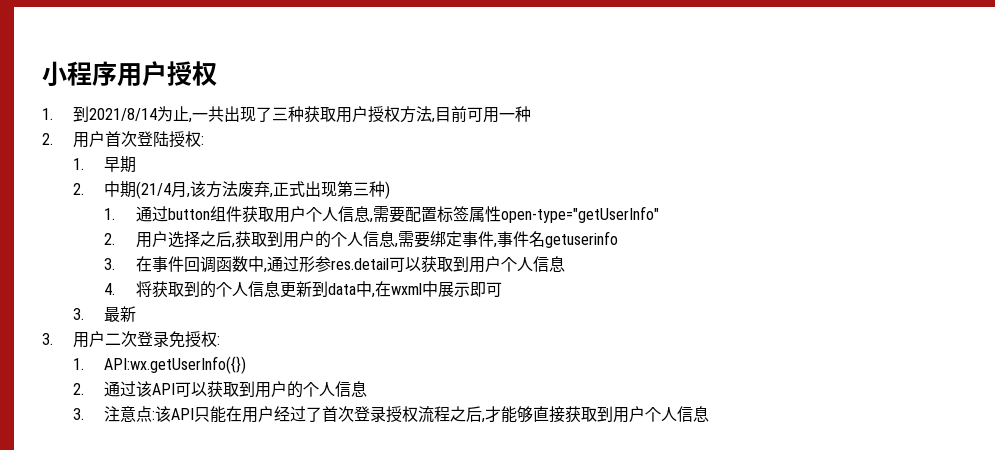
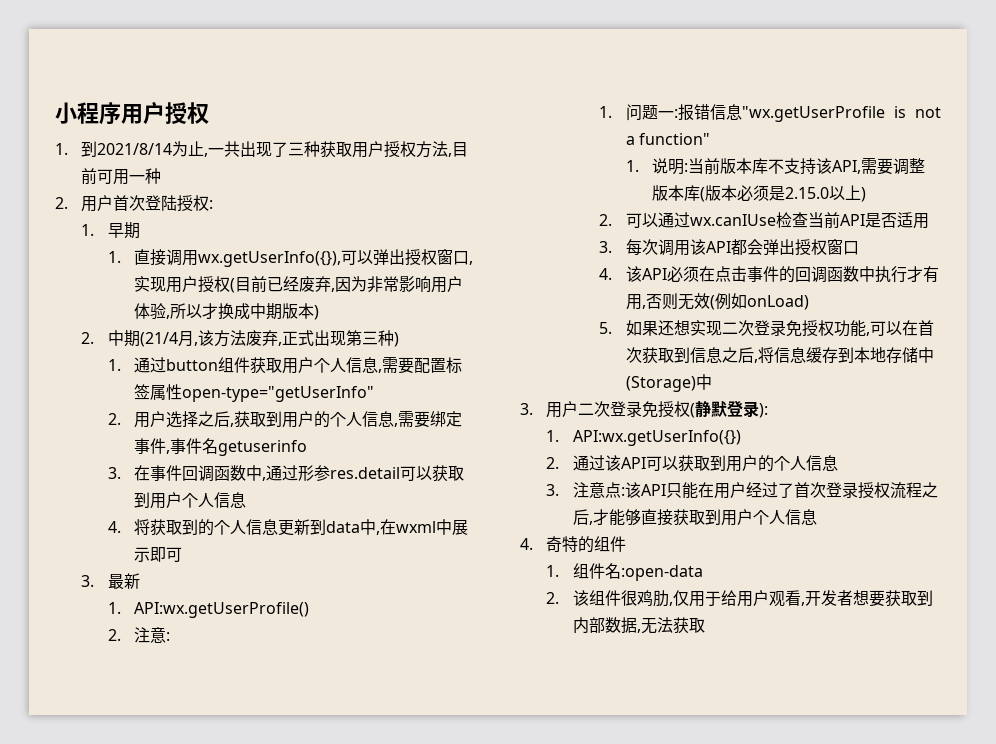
(137, 164) none -> [107,249,474,267] [134,276,464,293] [134,303,320,320] // 1.直接调用wx.getUserInfo({}),可以弹出授权窗口,实现用户授权(目前已经废弃,因为非常影响用户体验,所以才换成中期版本)
(137, 314) none -> [107,602,310,618] [107,627,171,643] [599,104,941,122] [625,133,711,145] [625,158,926,175] [652,185,867,202] [599,212,929,229] [599,239,859,256] [599,266,939,283] [625,293,809,310] [599,320,934,337] [625,347,934,364] [625,374,712,392] // 1. API:wx.getUserProfile() // 2.注意: // 1.问题一:报错信息"wx.getUserProfile is not a function" // 1.说明:当前版本库不支持该API,需要调整版本库(版本必须是2.15.0以上) // 2.可以通过wx.canIUse检查当前API是否适用 // 3.每次调用该API都会弹出授权窗口 // 4.该API必须在点击事件的回调函数中执行才有用,否则无效(例如onLoad) // 5.如果还想实现二次登录免授权功能,可以在首次获取到信息之后,将信息缓存到本地存储中(Storage)中
[217,336,221,345] : -> [690,400,769,418] (静默登录):
(710, 414) none -> [520,536,627,553] [546,563,703,581] [546,590,933,607] [572,617,705,634] // 4.奇特的组件 // 1.组件名:open-data // 2.该组件很鸡肋,仅用于给用户观看,开发者想要获取到内部数据,无法获取

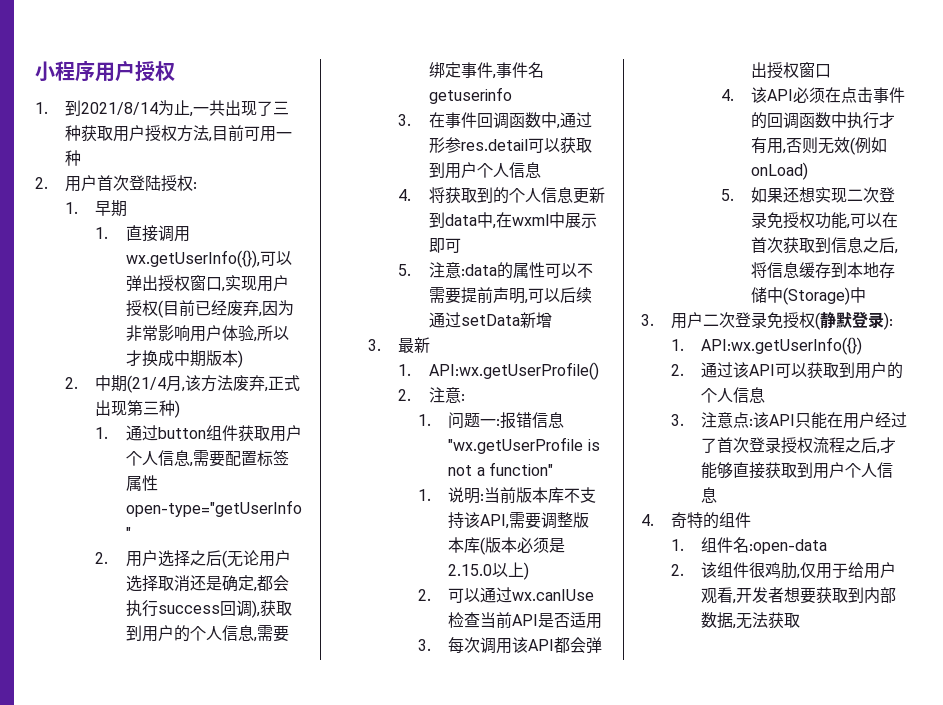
[230,423,235,427] , -> [221,550,291,568] [125,575,289,592] [125,600,260,618] (无论用户选择取消还是确定,都会执行success回调),
(183, 554) none -> [398,262,593,279] [428,287,592,304] [428,312,552,328] // 5.注意:data的属性可以不需要提前声明,可以后续通过setData新增

